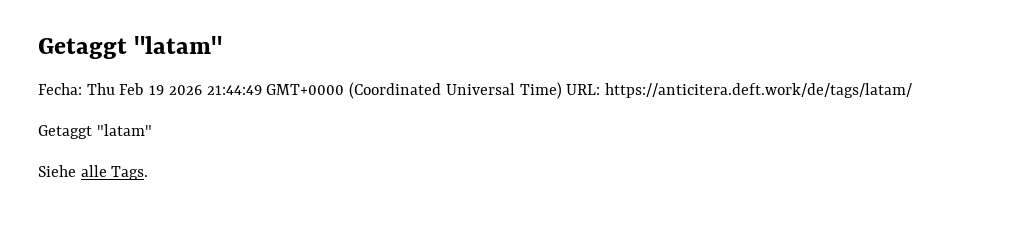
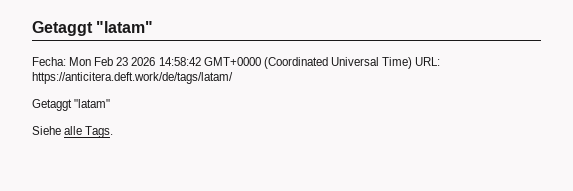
[86,83,262,95] Thu Feb 19 2026 21:44:49 -> [69,57,201,66] Mon Feb 23 2026 14:58:42

